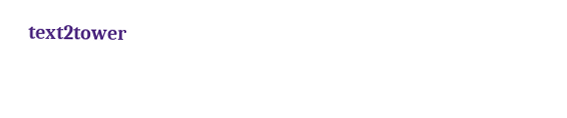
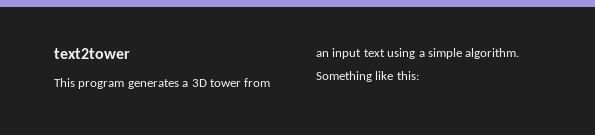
(128, 32) none -> [54,78,271,89] [316,48,520,59] [316,71,419,82] // This program generates a 3D tower from an input text using a simple algorithm. // Something like this:

